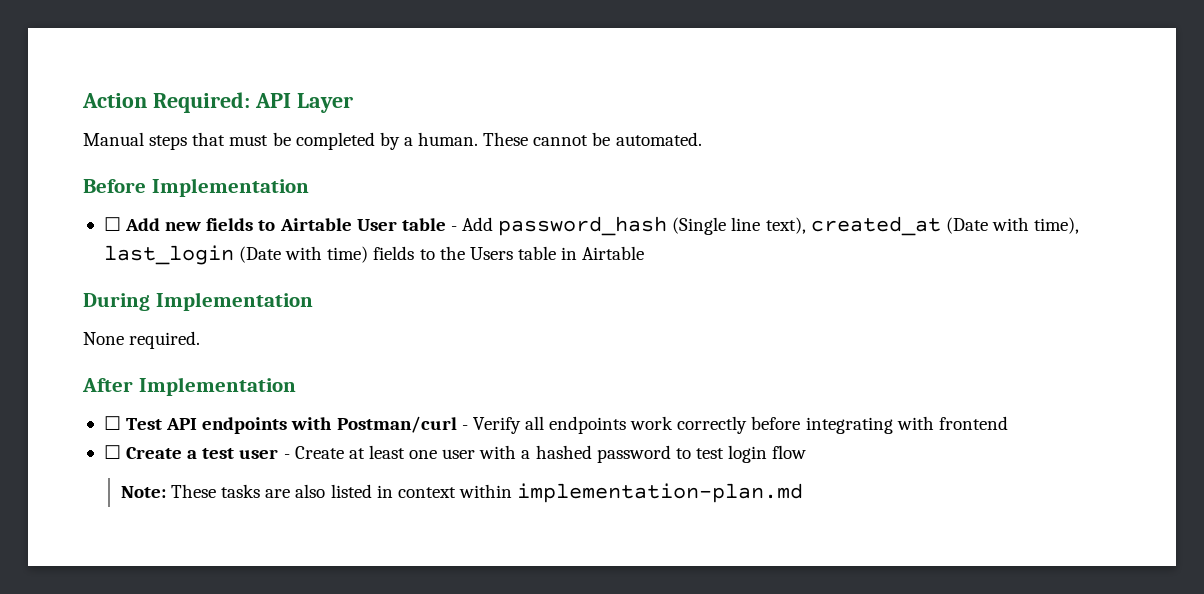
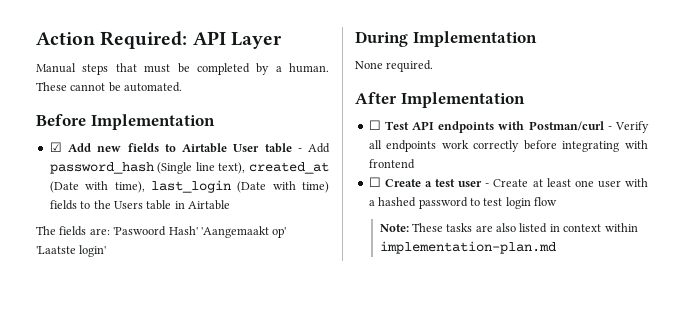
[103,217,121,231] ☐ -> [49,142,62,152] ☑
(645, 253) none -> [36,226,287,238] [36,245,107,257] // The fields are: 'Paswoord Hash' 'Aangemaakt op' 'Laatste login'

